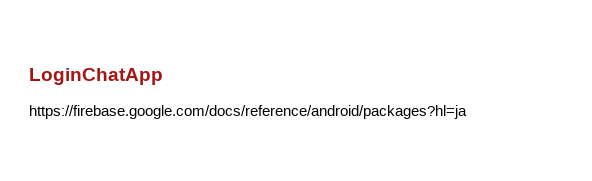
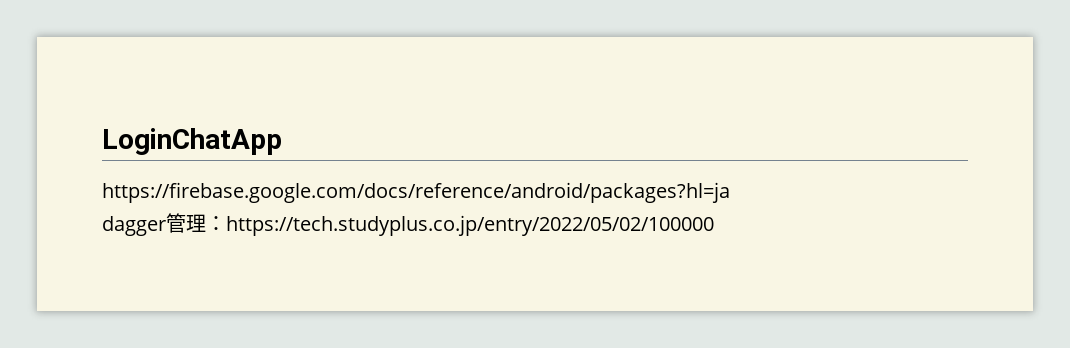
(467, 112) none -> [102,213,714,236] // dagger管理：https://tech.studyplus.co.jp/entry/2022/05/02/100000

